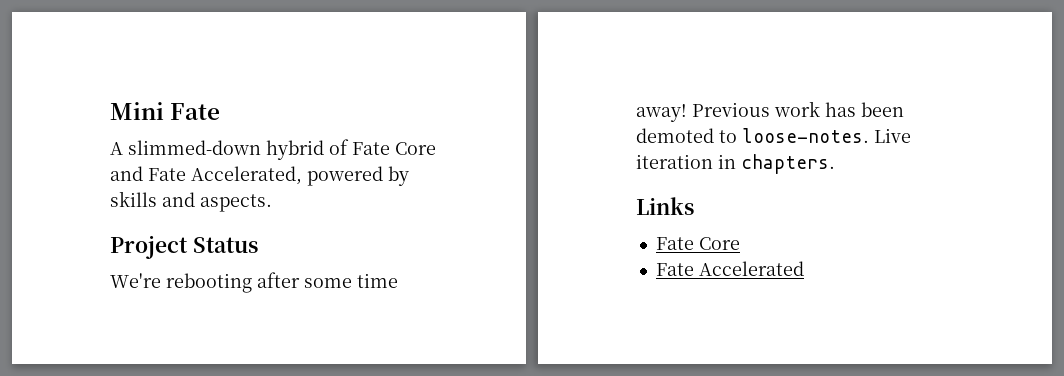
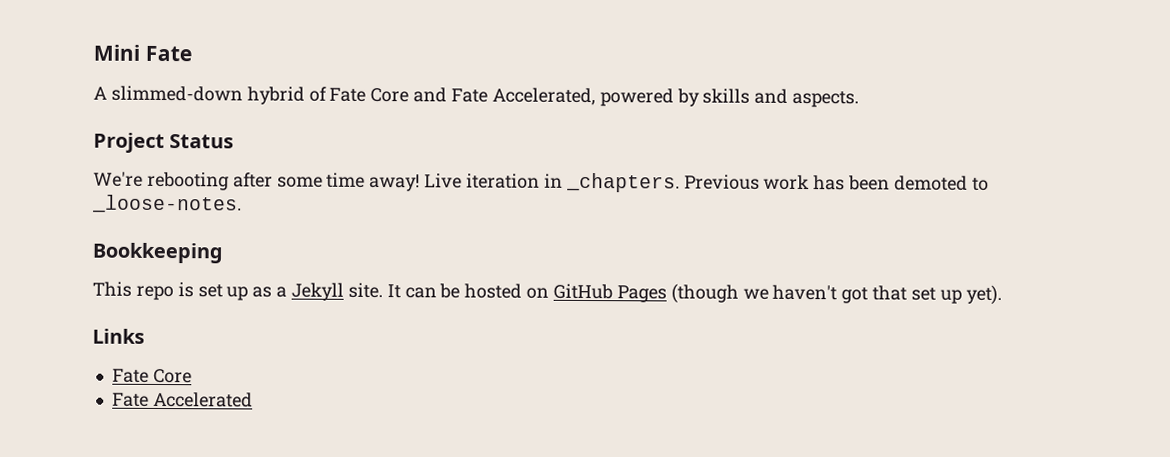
(687, 113) none -> [424,172,680,193] Live iteration in _chapters.
[742,128,911,143] [636,154,835,174] loose-notes. Live iteration in chapters. -> [92,194,242,214] [92,242,223,264] [92,281,1002,305] _loose-notes. // Bookkeeping // This repo is set up as a Jekyll site. It can be hosted on GitHub Pages (though we haven't got that set up yet).

